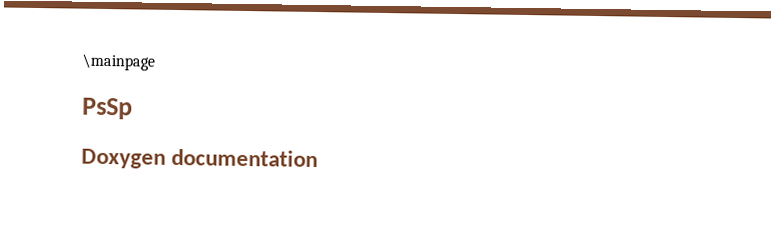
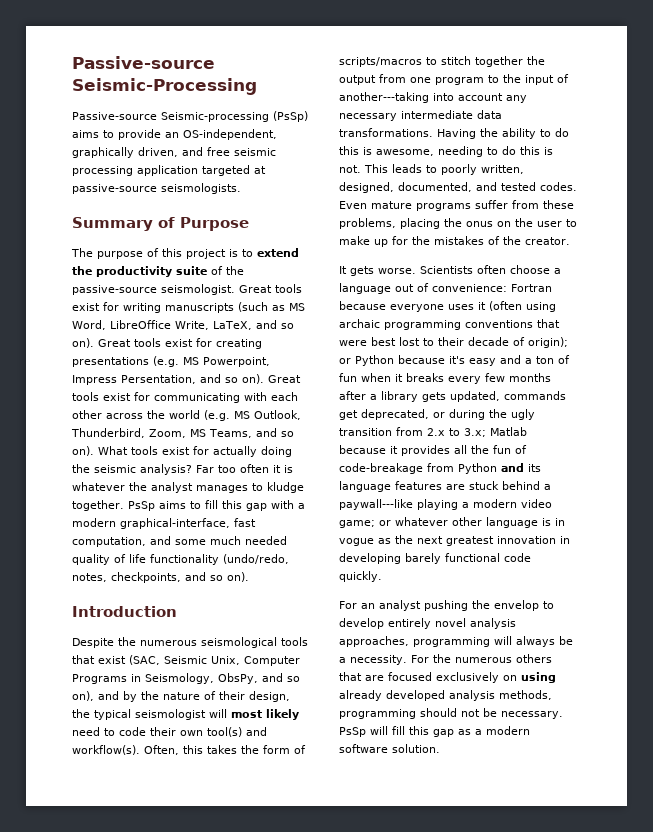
[82,53,155,71] [82,97,133,120] [81,148,319,169] \mainpage // PsSp // Doxygen documentation -> [72,56,215,69] [72,78,257,95] [72,111,308,122] [72,129,277,140] [72,147,276,158] [72,165,266,176] [72,183,241,194] [72,217,249,231] [71,248,299,259] [72,266,244,277] [72,284,302,295] [72,302,305,313] [72,320,294,330] [72,338,262,349] [72,356,270,367] [72,374,301,385] [72,392,298,403] [72,410,301,421] [71,428,294,438] [72,446,292,457] [72,464,293,475] [72,482,304,493] [72,500,305,511] [72,518,256,529] [72,536,287,547] [72,554,289,565] [72,572,249,583] [72,606,177,617] [72,637,308,648] [72,655,300,666] [72,673,300,684] [72,691,290,702] [72,709,299,720] [72,727,267,737] [72,745,306,755] [339,56,545,67] [339,74,569,85] [339,92,527,103] [339,110,502,121] [339,128,569,139] [339,146,553,157] [339,164,524,175] [339,182,577,193] [339,200,574,211] [339,218,577,229] [339,236,570,247] [339,265,561,276] [339,283,552,294] [339,301,556,312] [339,319,560,330] [339,337,568,348] [339,355,570,366] [339,373,551,384] [339,391,566,402] [339,409,535,420] [339,427,527,437] [339,445,527,456] [339,463,541,474] [339,481,551,492] [339,499,552,510] [339,517,565,528] [339,535,570,546] [339,553,531,564] [339,571,382,582] [339,600,554,611] [339,618,516,629] [339,636,573,647] [339,654,552,665] [339,672,556,683] [339,690,552,701] [339,708,563,719] [339,726,530,737] [339,744,440,753] Passive-source Seismic-Processing // Passive-source Seismic-processing (PsSp) aims to provide an OS-independent, graphically driven, and free seismic processing application targeted at passive-source seismologists. // Summary of Purpose // The purpose of this project is to extend the productivity suite of the passive-source seismologist. Great tools exist for writing manuscripts (such as MS Word, LibreOffice Write, LaTeX, and so on). Great tools exist for creating presentations (e.g. MS Powerpoint, Impress Persentation, and so on). Great tools exist for communicating with each other across the world (e.g. MS Outlook, Thunderbird, Zoom, MS Teams, and so on). What tools exist for actually doing the seismic analysis? Far too often it is whatever the analyst manages to kludge together. PsSp aims to fill this gap with a modern graphical-interface, fast computation, and some much needed quality of life functionality (undo/redo, notes, checkpoints, and so on). // Introduction // Despite the numerous seismological tools that exist (SAC, Seismic Unix, Computer Programs in Seismology, ObsPy, and so on), and by the nature of their design, the typical seismologist will most likely need to code their own tool(s) and workflow(s). Often, this takes the form of scripts/macros to stitch together the output from one program to the input of another---taking into account any necessary intermediate data transformations. Having the ability to do this is awesome, needing to do this is not. This leads to poorly written, designed, documented, and tested codes. Even mature programs suffer from these problems, placing the onus on the user to make up for the mistakes of the creator. // It gets worse. Scientists often choose a language out of convenience: Fortran because everyone uses it (often using archaic programming conventions that were best lost to their decade of origin); or Python because it's easy and a ton of fun when it breaks every few months after a library gets updated, commands get deprecated, or during the ugly transition from 2.x to 3.x; Matlab because it provides all the fun of code-breakage from Python and its language features are stuck behind a paywall---like playing a modern video game; or whatever other language is in vogue as the next greatest innovation in developing barely functional code quickly. // For an analyst pushing the envelop to develop entirely novel analysis approaches, programming will always be a necessity. For the numerous others that are focused exclusively on using already developed analysis methods, programming should not be necessary. PsSp will fill this gap as a modern software solution.

